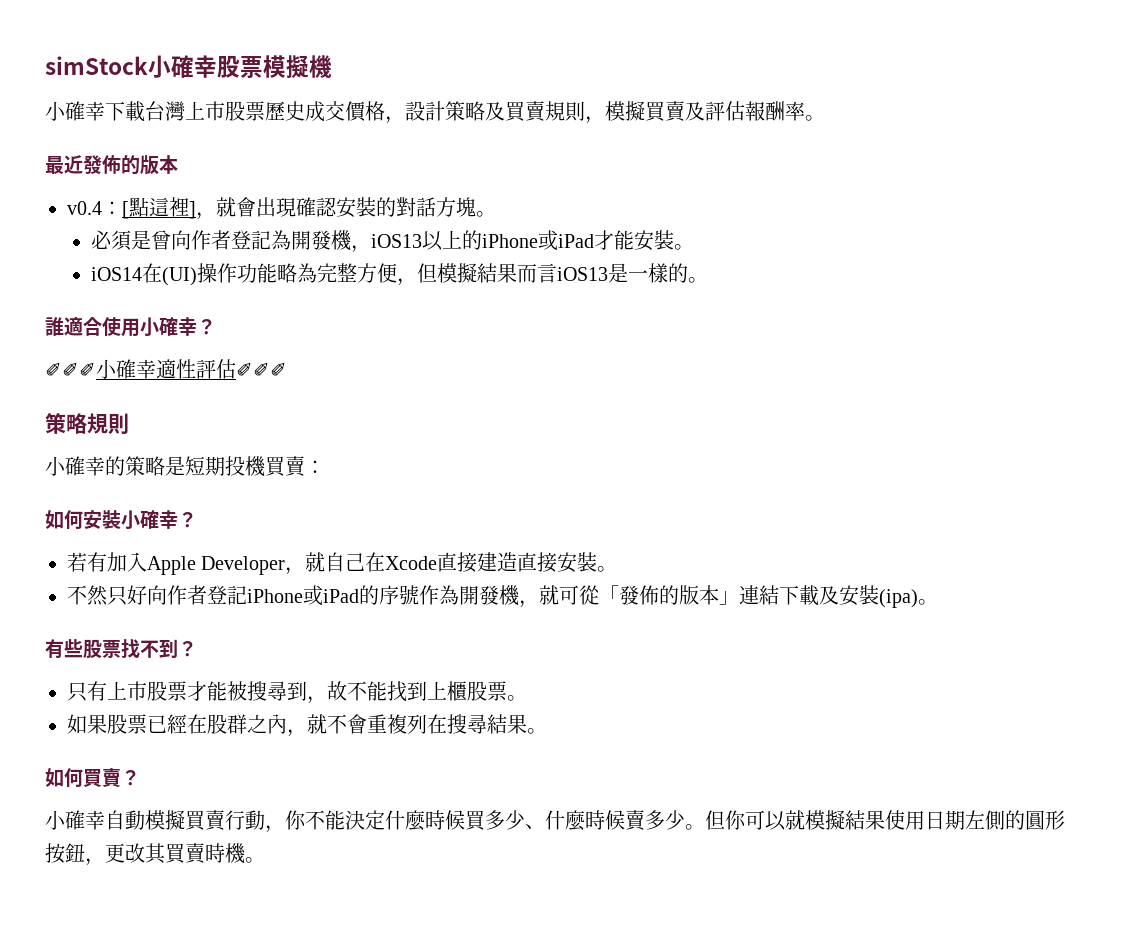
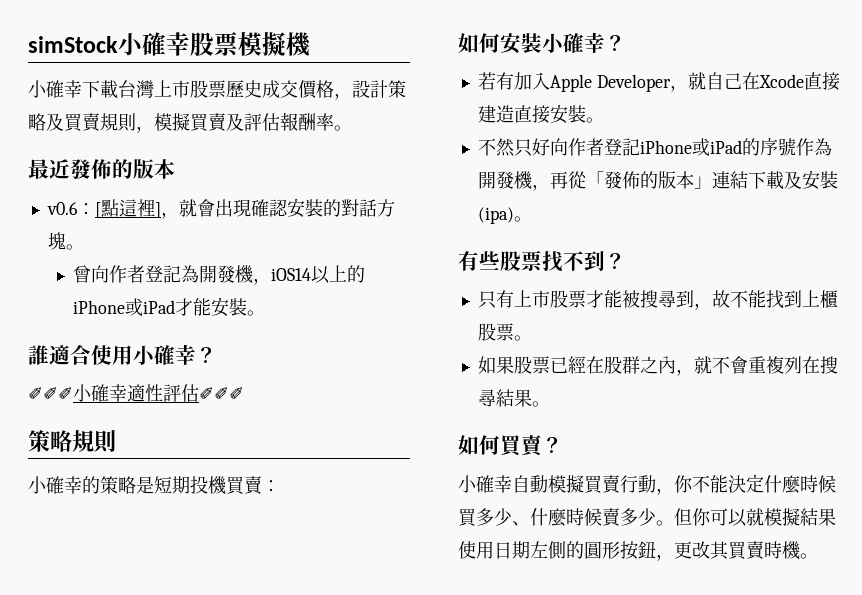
[67,201,102,215] v0.4 -> [46,202,78,215] v0.6
[91,230,152,251] 必須是 -> (84, 247) none
[371,234,423,248] iOS13 -> [270,268,311,281] iOS14
[91,263,709,286] // iOS14在(UI)操作功能略為完整方便，但模擬結果而言iOS13是一樣的。 -> (265, 313) none
[539,585,579,605] 就可 -> [549,171,568,189] 再

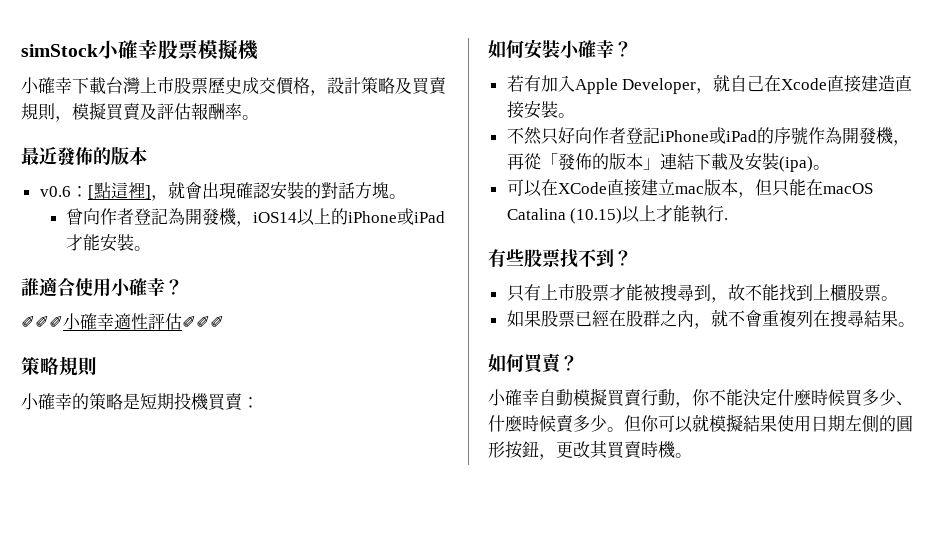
(532, 219) none -> [506,179,873,198] [506,205,729,224] // 可以在XCode直接建立mac版本，但只能在macOS Catalina (10.15)以上才能執行.

